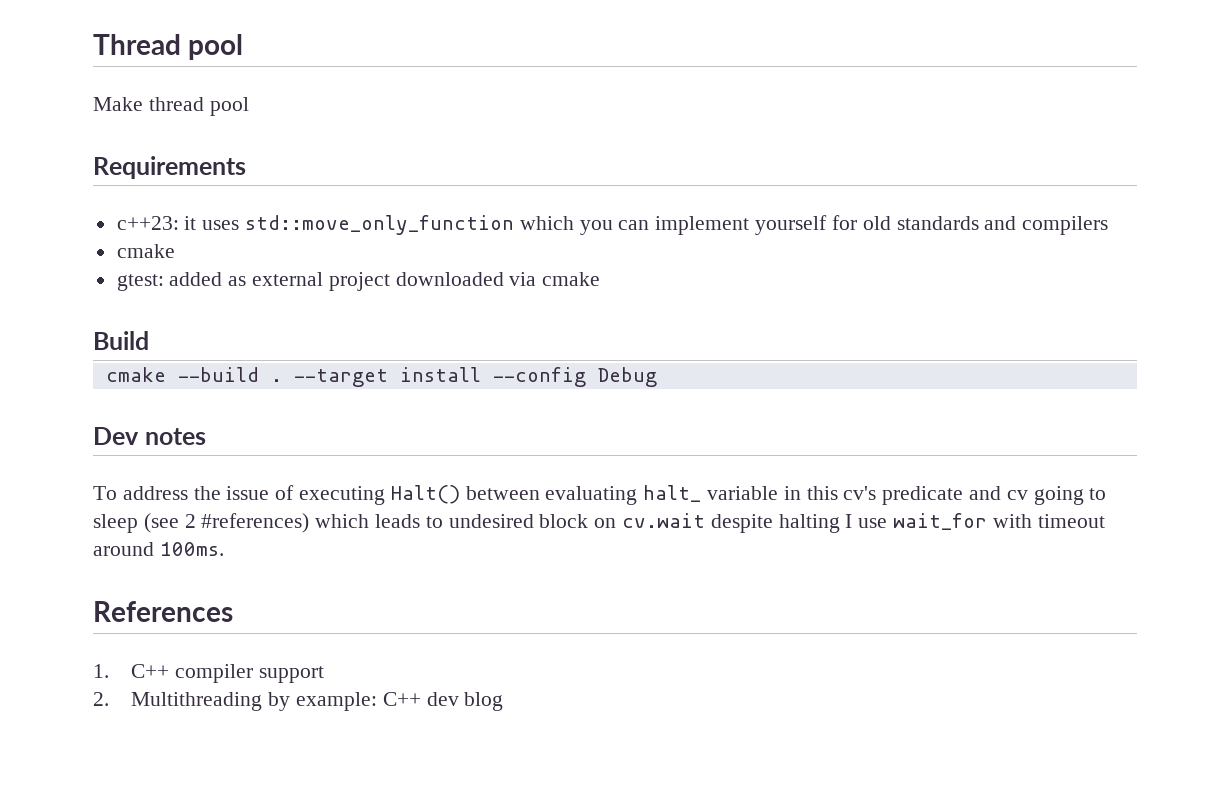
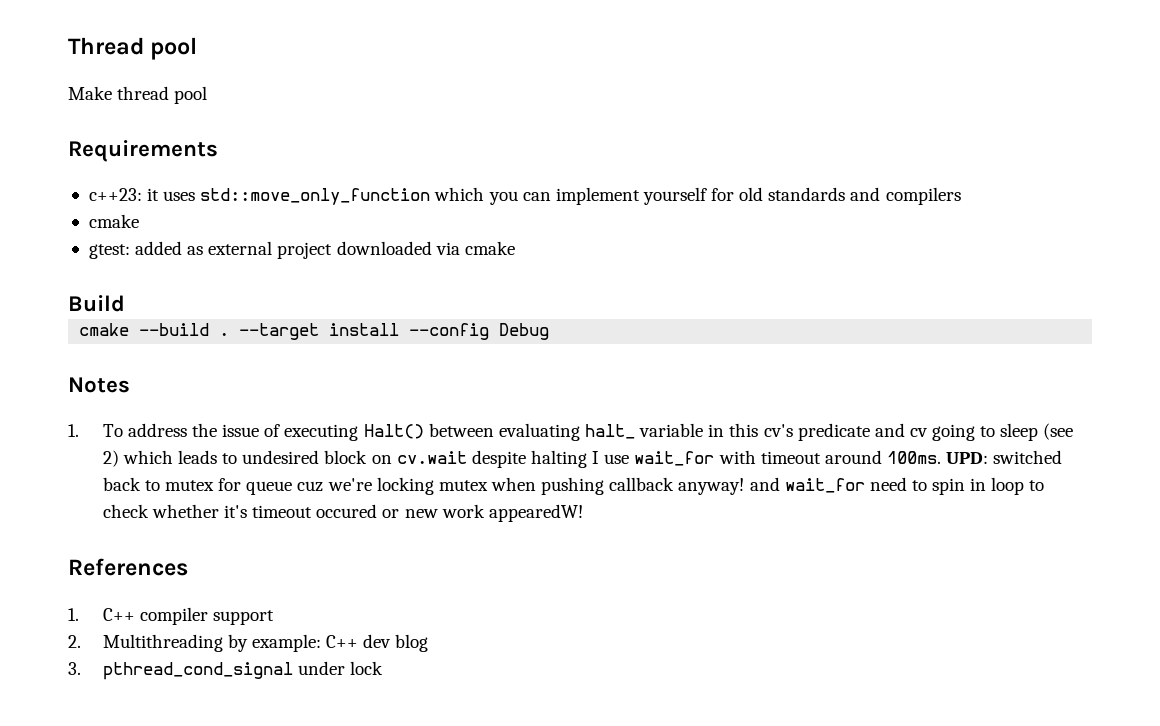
[93,427,206,445] Dev notes // -> [68,377,130,393] [68,424,79,437] Notes // 1.
[184,513,310,533] 2 #references) -> [102,450,119,467] 2)
(224, 549) none -> [946,450,1063,464] [102,477,1045,495] [102,504,583,522] UPD: switched back to mutex for queue cuz we're locking mutex when pushing callback anyway! and wait_for need to spin in loop to check whether it's timeout occured or new work appearedW!
(504, 701) none -> [68,661,384,680] // 3. pthread_cond_signal under lock

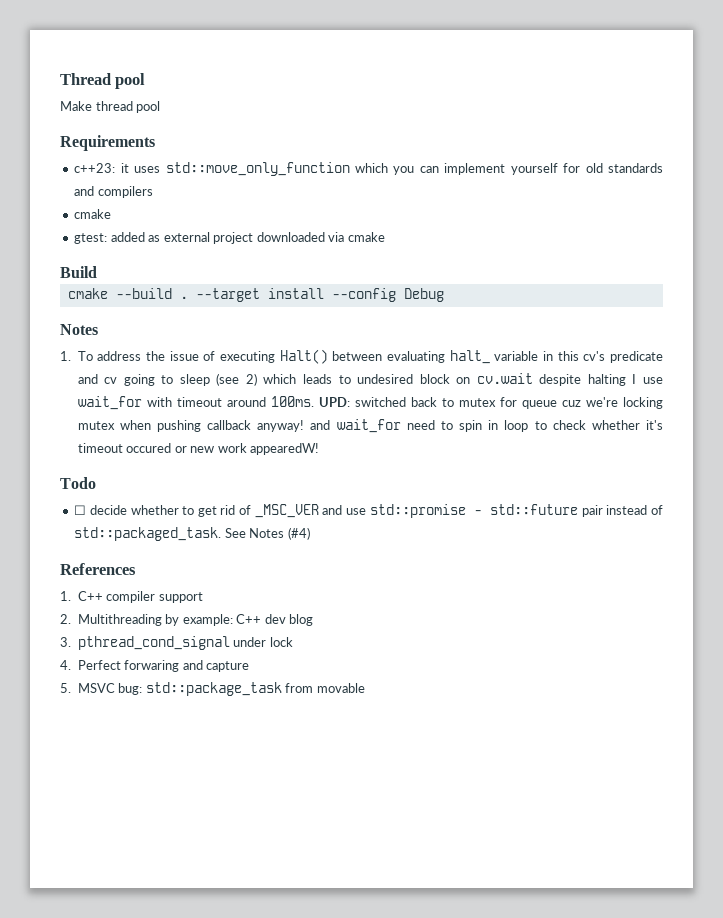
(583, 513) none -> [60,477,96,489] [74,504,664,518] [74,527,310,541] // Todo // ☐ decide whether to get rid of _MSC_VER and use std::promise - std::future pair instead of std::packaged_task. See Notes (#4)
(384, 668) none -> [60,660,250,672] [60,682,365,696] // 4. Perfect forwaring and capture // 5. MSVC bug: std::package_task from movable

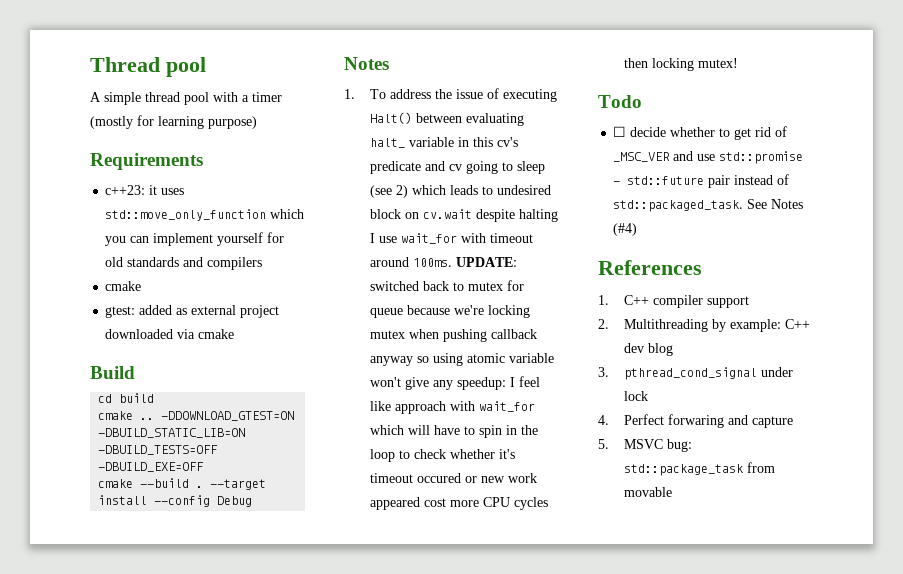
[60,101,92,111] Make -> [90,92,141,105] A simple
(161, 107) none -> [213,92,282,102] [90,115,257,129] with a timer (mostly for learning purpose)
(97, 272) none -> [98,393,155,403] [98,411,295,421] [98,428,246,438] [98,445,219,455] [98,462,205,472] // cd build // cmake .. -DDOWNLOAD_GTEST=ON -DBUILD_STATIC_LIB=ON -DBUILD_TESTS=OFF -DBUILD_EXE=OFF
[318,397,350,407] UPD: -> [456,257,518,267] UPDATE:
[561,400,581,407] cuz -> [407,305,451,315] because
[257,419,435,433] anyway! and wait_for need -> [370,353,555,366] [370,376,541,390] [370,401,536,414] [370,425,461,435] anyway so using atomic variable won't give any speedup: I feel like approach with wait_for which will have
(499, 425) none -> [521,425,539,435] the
[250,443,320,455] appearedW! -> [370,497,549,510] [624,58,739,71] appeared cost more CPU cycles then locking mutex!

